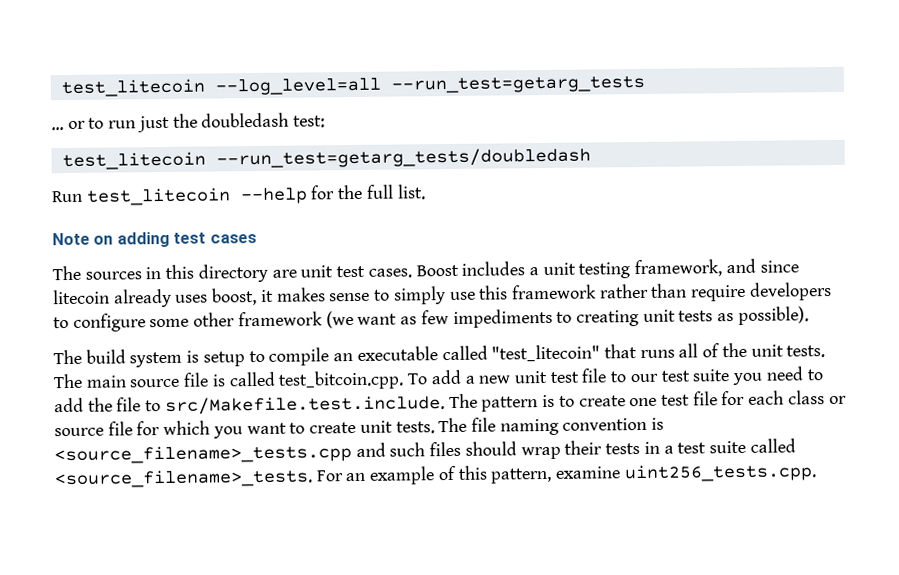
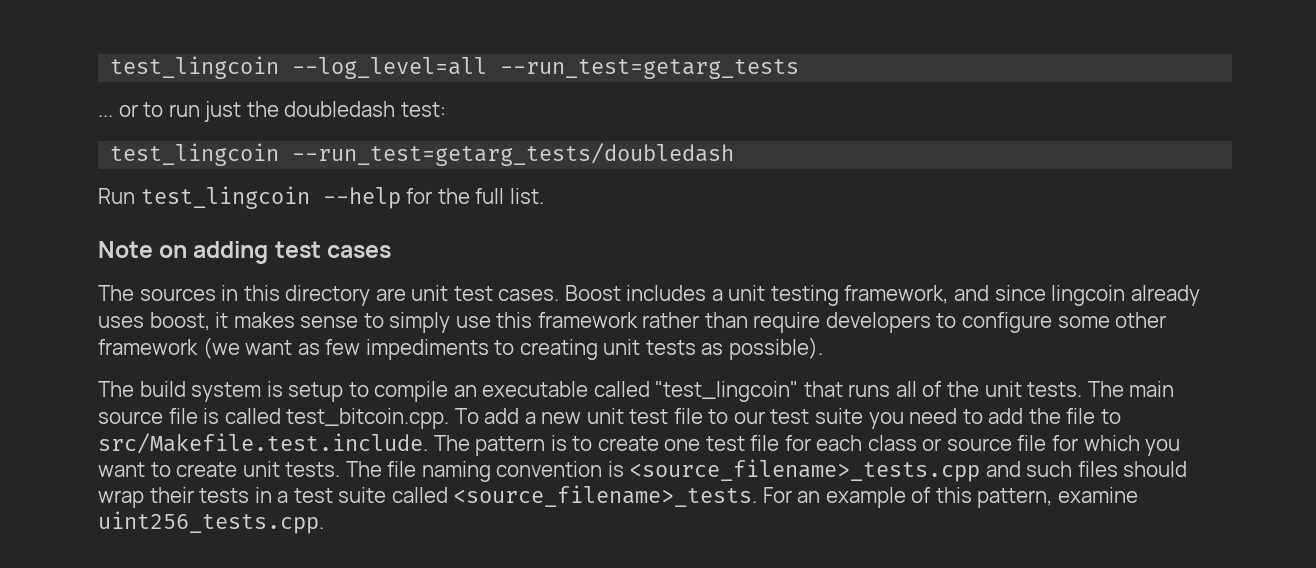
[60,78,205,98] test_litecoin -> [110,56,280,79] test_lingcoin
[61,151,206,171] test_litecoin -> [110,143,280,166] test_lingcoin
[85,187,231,206] test_litecoin -> [140,186,310,209] test_lingcoin
[53,289,110,305] litecoin -> [1051,285,1126,306] lingcoin
[491,344,601,362] "test_litecoin" -> [655,381,799,402] "test_lingcoin"

